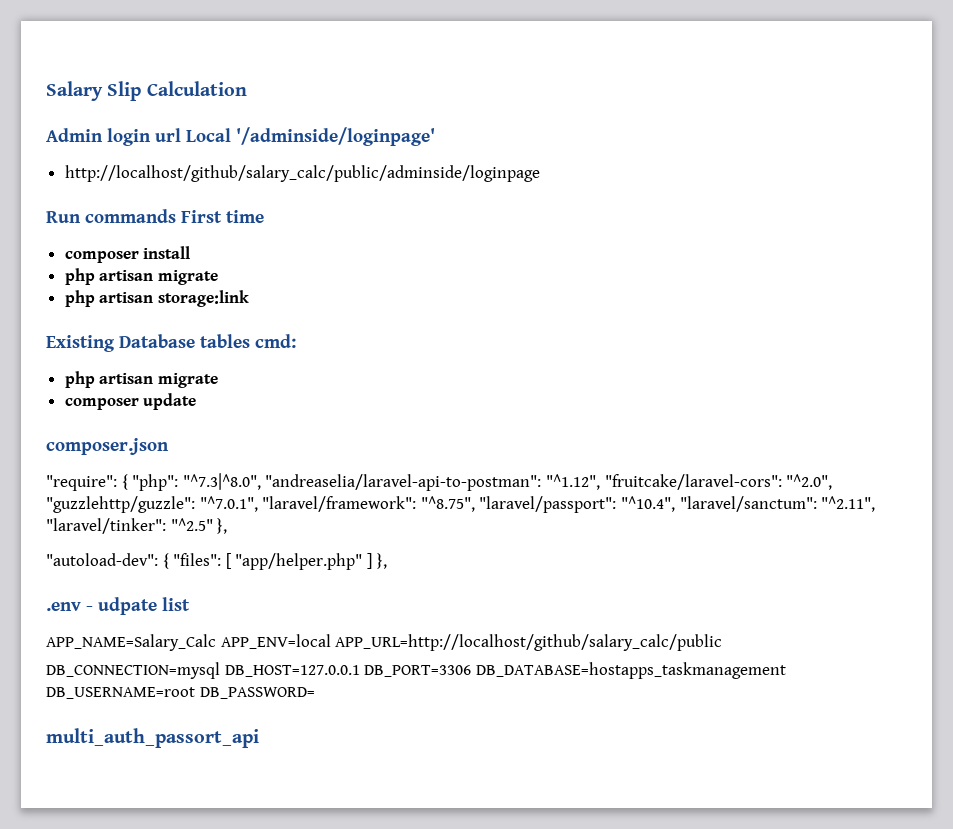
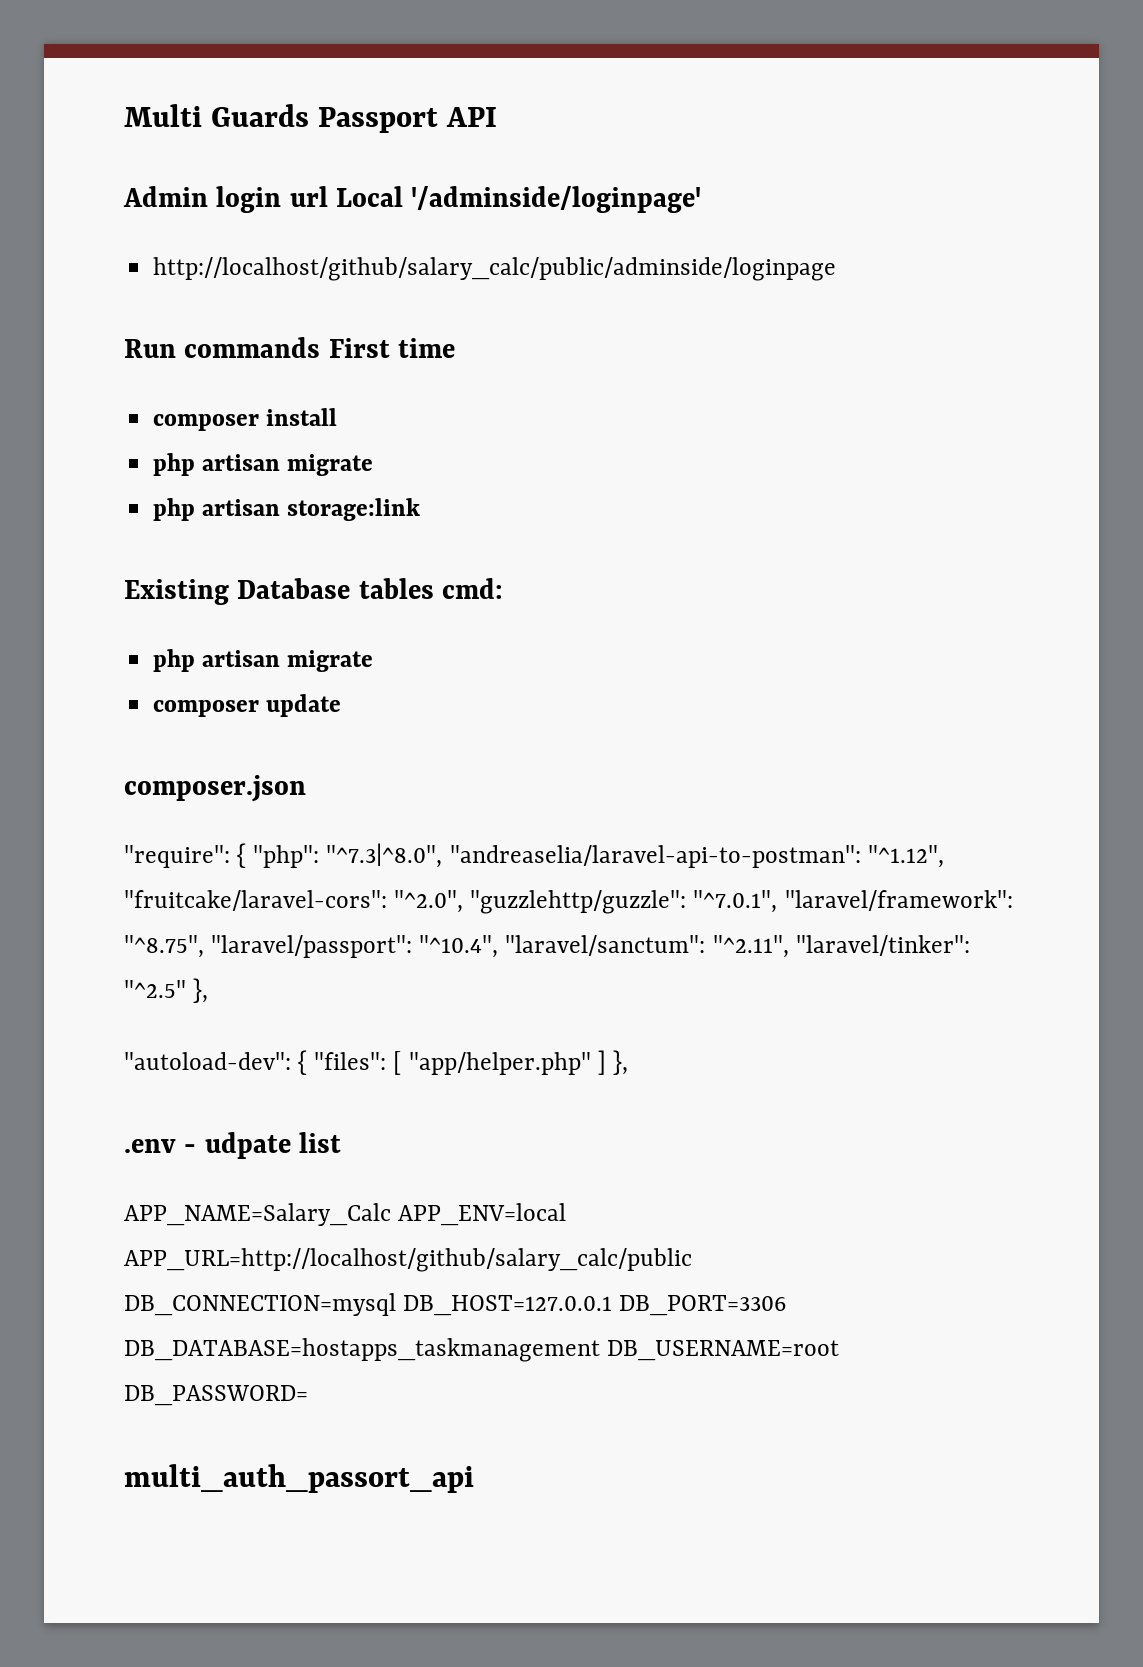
[46,81,247,101] Salary Slip Calculation -> [124,104,498,133] Multi Guards Passport API

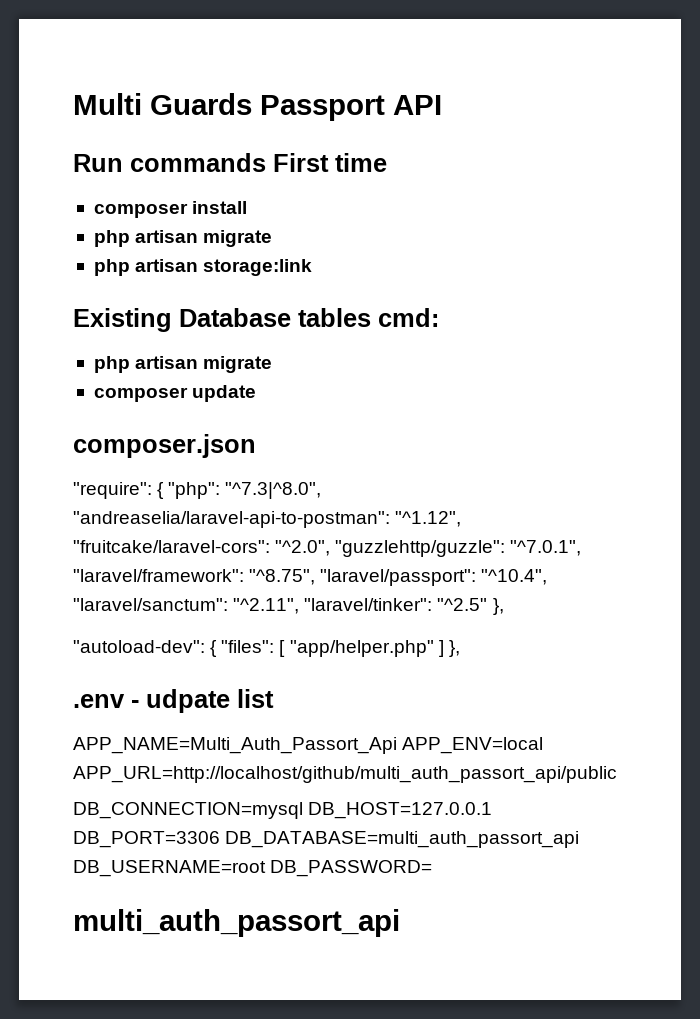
[123,186,702,213] [153,257,837,281] // Admin login url Local '/adminside/loginpage' // http://localhost/github/salary_calc/public/adminside/loginpage -> (442, 105) none
[124,1203,567,1226] [124,1248,692,1272] APP_NAME=Salary_Calc APP_ENV=local APP_URL=http://localhost/github/salary_calc/public -> [73,737,544,754] [73,766,617,783] APP_NAME=Multi_Auth_Passort_Api APP_ENV=local APP_URL=http://localhost/github/multi_auth_passort_api/public
[124,1338,600,1362] DB_DATABASE=hostapps_taskmanagement -> [225,831,580,848] DB_DATABASE=multi_auth_passort_api

